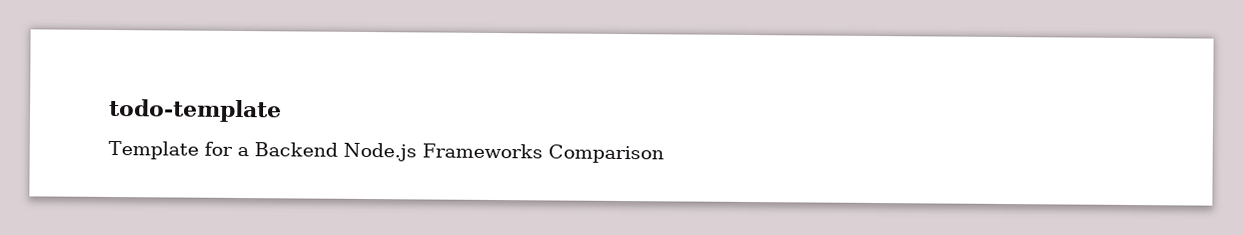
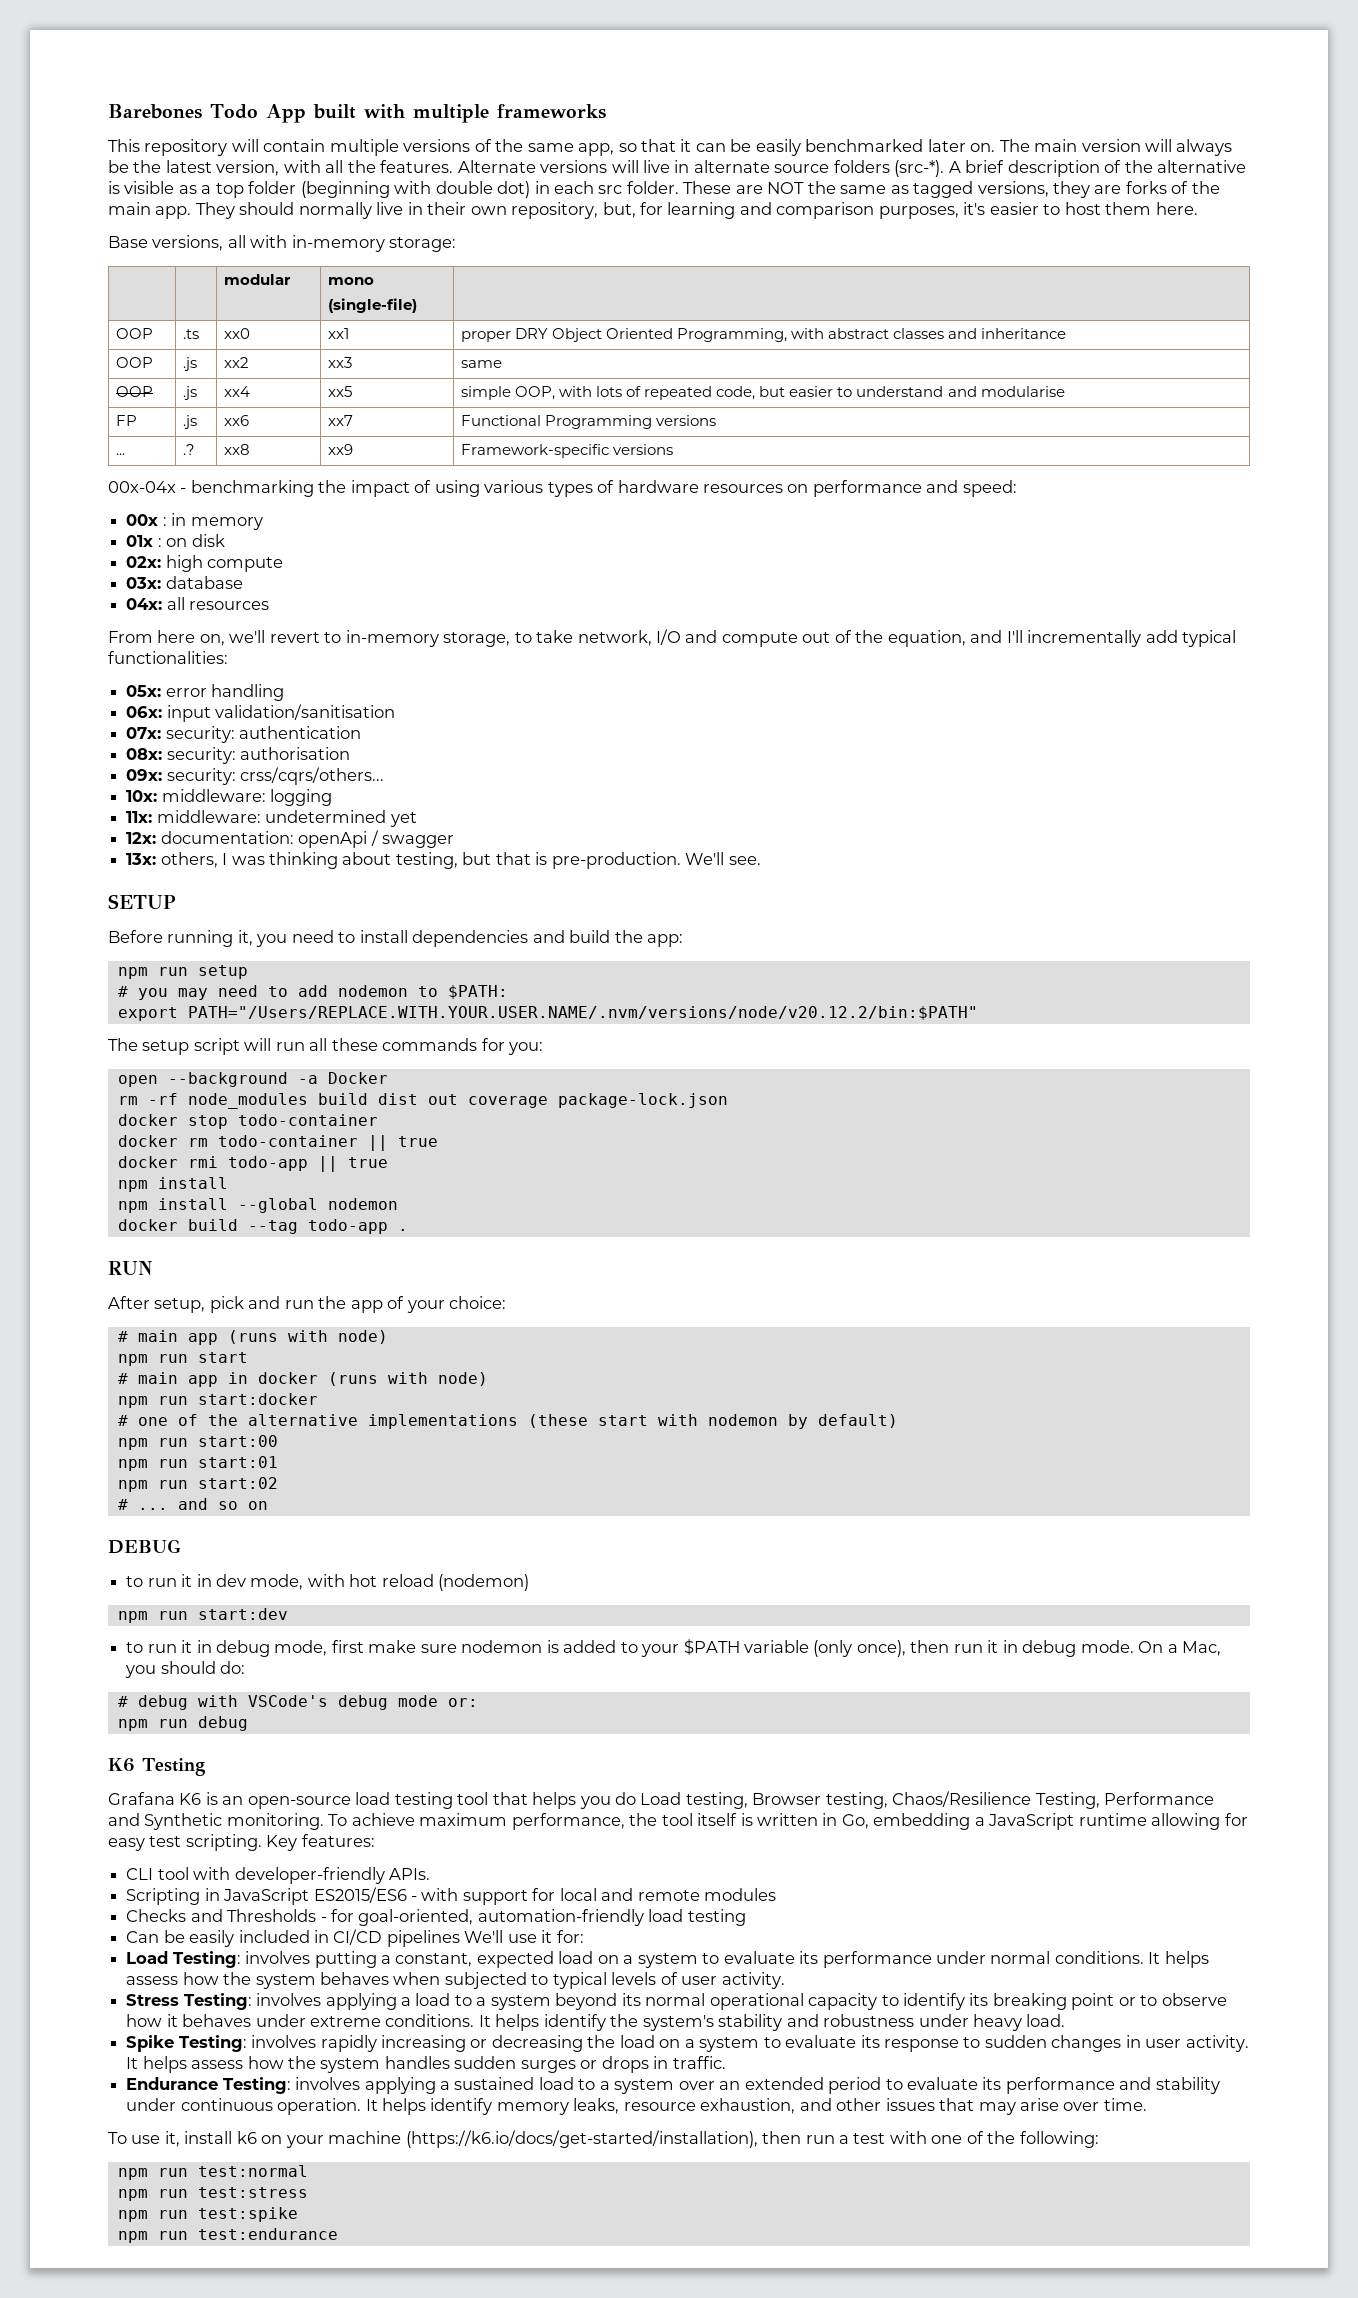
[108,98,282,123] [108,140,664,164] todo-template // Template for a Backend Node.js Frameworks Comparison -> [108,104,606,123] [108,139,1233,156] [108,160,1247,177] [108,181,1220,198] [108,202,1198,219] [108,235,457,252] [223,274,291,285] [327,277,374,285] [327,298,417,313] [115,328,153,339] [182,329,199,339] [223,328,250,339] [327,328,349,339] [460,328,1067,342] [115,357,153,368] [182,357,197,371] [223,357,249,368] [327,357,352,368] [460,360,502,368] [115,386,153,397] [182,386,197,400] [223,386,250,397] [327,386,352,397] [460,386,1065,400] [115,415,137,426] [182,415,197,429] [223,415,249,426] [327,415,353,426] [460,415,717,429] [115,453,125,455] [182,444,195,455] [223,444,250,455] [327,444,353,455] [460,444,674,458] [108,480,1017,497] [126,513,263,530] [126,534,225,547] [126,555,284,572] [126,576,243,589] [126,597,270,610] [108,629,1237,647] [108,651,228,664] [126,684,285,701] [126,704,396,722] [126,726,362,743] [126,747,351,764] [126,767,385,785] [126,789,333,806] [126,810,417,827] [126,830,454,848] [126,852,761,869] [108,894,176,909] [108,930,684,947] [117,965,248,979] [117,985,508,1000] [117,1006,978,1021] [108,1038,544,1055] [117,1072,388,1087] [117,1093,728,1109] [117,1114,378,1129] [117,1135,438,1151] [117,1156,388,1172] [117,1177,228,1192] [117,1198,398,1213] [117,1219,408,1234] [108,1261,152,1275] [108,1296,507,1313] [117,1330,388,1345] [117,1352,248,1366] [117,1372,488,1387] [117,1393,318,1408] [117,1414,898,1429] [117,1435,278,1450] [117,1456,278,1471] [117,1477,278,1492] [117,1498,268,1510] [108,1539,181,1554] [126,1574,530,1591] [117,1608,288,1623] [126,1639,1221,1657] [125,1661,246,1678] [117,1695,478,1710] [117,1716,248,1731] [108,1758,205,1776] [108,1791,1215,1809] [108,1813,1248,1830] [108,1834,375,1851] [126,1867,430,1884] [126,1887,777,1905] [126,1909,746,1926] [126,1929,584,1947] [126,1951,1209,1968] [126,1972,785,1989] [126,1993,1227,2010] [126,2014,1066,2031] [126,2035,1249,2052] [126,2056,726,2073] [126,2077,1220,2094] [126,2098,1147,2115] [108,2130,1099,2148] [117,2165,308,2180] [117,2187,308,2201] [117,2207,298,2222] [117,2228,338,2243] Barebones Todo App built with multiple frameworks // This repository will contain multiple versions of the same app, so that it can be easily benchmarked later on. The main version will always be the latest version, with all the features. Alternate versions will live in alternate source folders (src-*). A brief description of the alternative is visible as a top folder (beginning with double dot) in each src folder. These are NOT the same as tagged versions, they are forks of the main app. They should normally live in their own repository, but, for learning and comparison purposes, it's easier to host them here. // Base versions, all with in-memory storage: // | | modular | mono // (single-file) | // OOP | .ts | xx0 | xx1 | proper DRY Object Oriented Programming, with abstract classes and inheritance // OOP | .js | xx2 | xx3 | same // OOP | .js | xx4 | xx5 | simple OOP, with lots of repeated code, but easier to understand and modularise // FP | .js | xx6 | xx7 | Functional Programming versions // ... | .? | xx8 | xx9 | Framework-specific versions // 00x-04x - benchmarking the impact of using various types of hardware resources on performance and speed: // 00x : in memory // 01x : on disk // 02x: high compute // 03x: database // 04x: all resources // From here on, we'll revert to in-memory storage, to take network, I/O and compute out of the equation, and I'll incrementally add typical functionalities: // 05x: error handling // 06x: input validation/sanitisation // 07x: security: authentication // 08x: security: authorisation // 09x: security: crss/cqrs/others... // 10x: middleware: logging // 11x: middleware: undetermined yet // 12x: documentation: openApi / swagger // 13x: others, I was thinking about testing, but that is pre-production. We'll see. // SETUP // Before running it, you need to install dependencies and build the app: // npm run setup // # you may need to add nodemon to $PATH: // export PATH="/Users/REPLACE.WITH.YOUR.USER.NAME/.nvm/versions/node/v20.12.2/bin:$PATH" // The setup script will run all these commands for you: // open --background -a Docker // rm -rf node_modules build dist out coverage package-lock.json // docker stop todo-container // docker rm todo-container || true // docker rmi todo-app || true // npm install // npm install --global nodemon // docker build --tag todo-app . // RUN // After setup, pick and run the app of your choice: // # main app (runs with node) // npm run start // # main app in docker (runs with node) // npm run start:docker // # one of the alternative implementations (these start with nodemon by default) // npm run start:00 // npm run start:01 // npm run start:02 // # ... and so on // DEBUG // to run it in dev mode, with hot reload (nodemon) // npm run start:dev // to run it in debug mode, first make sure nodemon is added to your $PATH variable (only once), then run it in debug mode. On a Mac, you should do: // # debug with VSCode's debug mode or: // npm run debug // K6 Testing // Grafana K6 is an open-source load testing tool that helps you do Load testing, Browser testing, Chaos/Resilience Testing, Performance and Synthetic monitoring. To achieve maximum performance, the tool itself is written in Go, embedding a JavaScript runtime allowing for easy test scripting. Key features: // CLI tool with developer-friendly APIs. // Scripting in JavaScript ES2015/ES6 - with support for local and remote modules // Checks and Thresholds - for goal-oriented, automation-friendly load testing // Can be easily included in CI/CD pipelines We'll use it for: // Load Testing: involves putting a constant, expected load on a system to evaluate its performance under normal conditions. It helps assess how the system behaves when subjected to typical levels of user activity. // Stress Testing: involves applying a load to a system beyond its normal operational capacity to identify its breaking point or to observe how it behaves under extreme conditions. It helps identify the system's stability and robustness under heavy load. // Spike Testing: involves rapidly increasing or decreasing the load on a system to evaluate its response to sudden changes in user activity. It helps assess how the system handles sudden surges or drops in traffic. // Endurance Testing: involves applying a sustained load to a system over an extended period to evaluate its performance and stability under continuous operation. It helps identify memory leaks, resource exhaustion, and other issues that may arise over time. // To use it, install k6 on your machine (https://k6.io/docs/get-started/installation), then run a test with one of the following: // npm run test:normal // npm run test:stress // npm run test:spike // npm run test:endurance

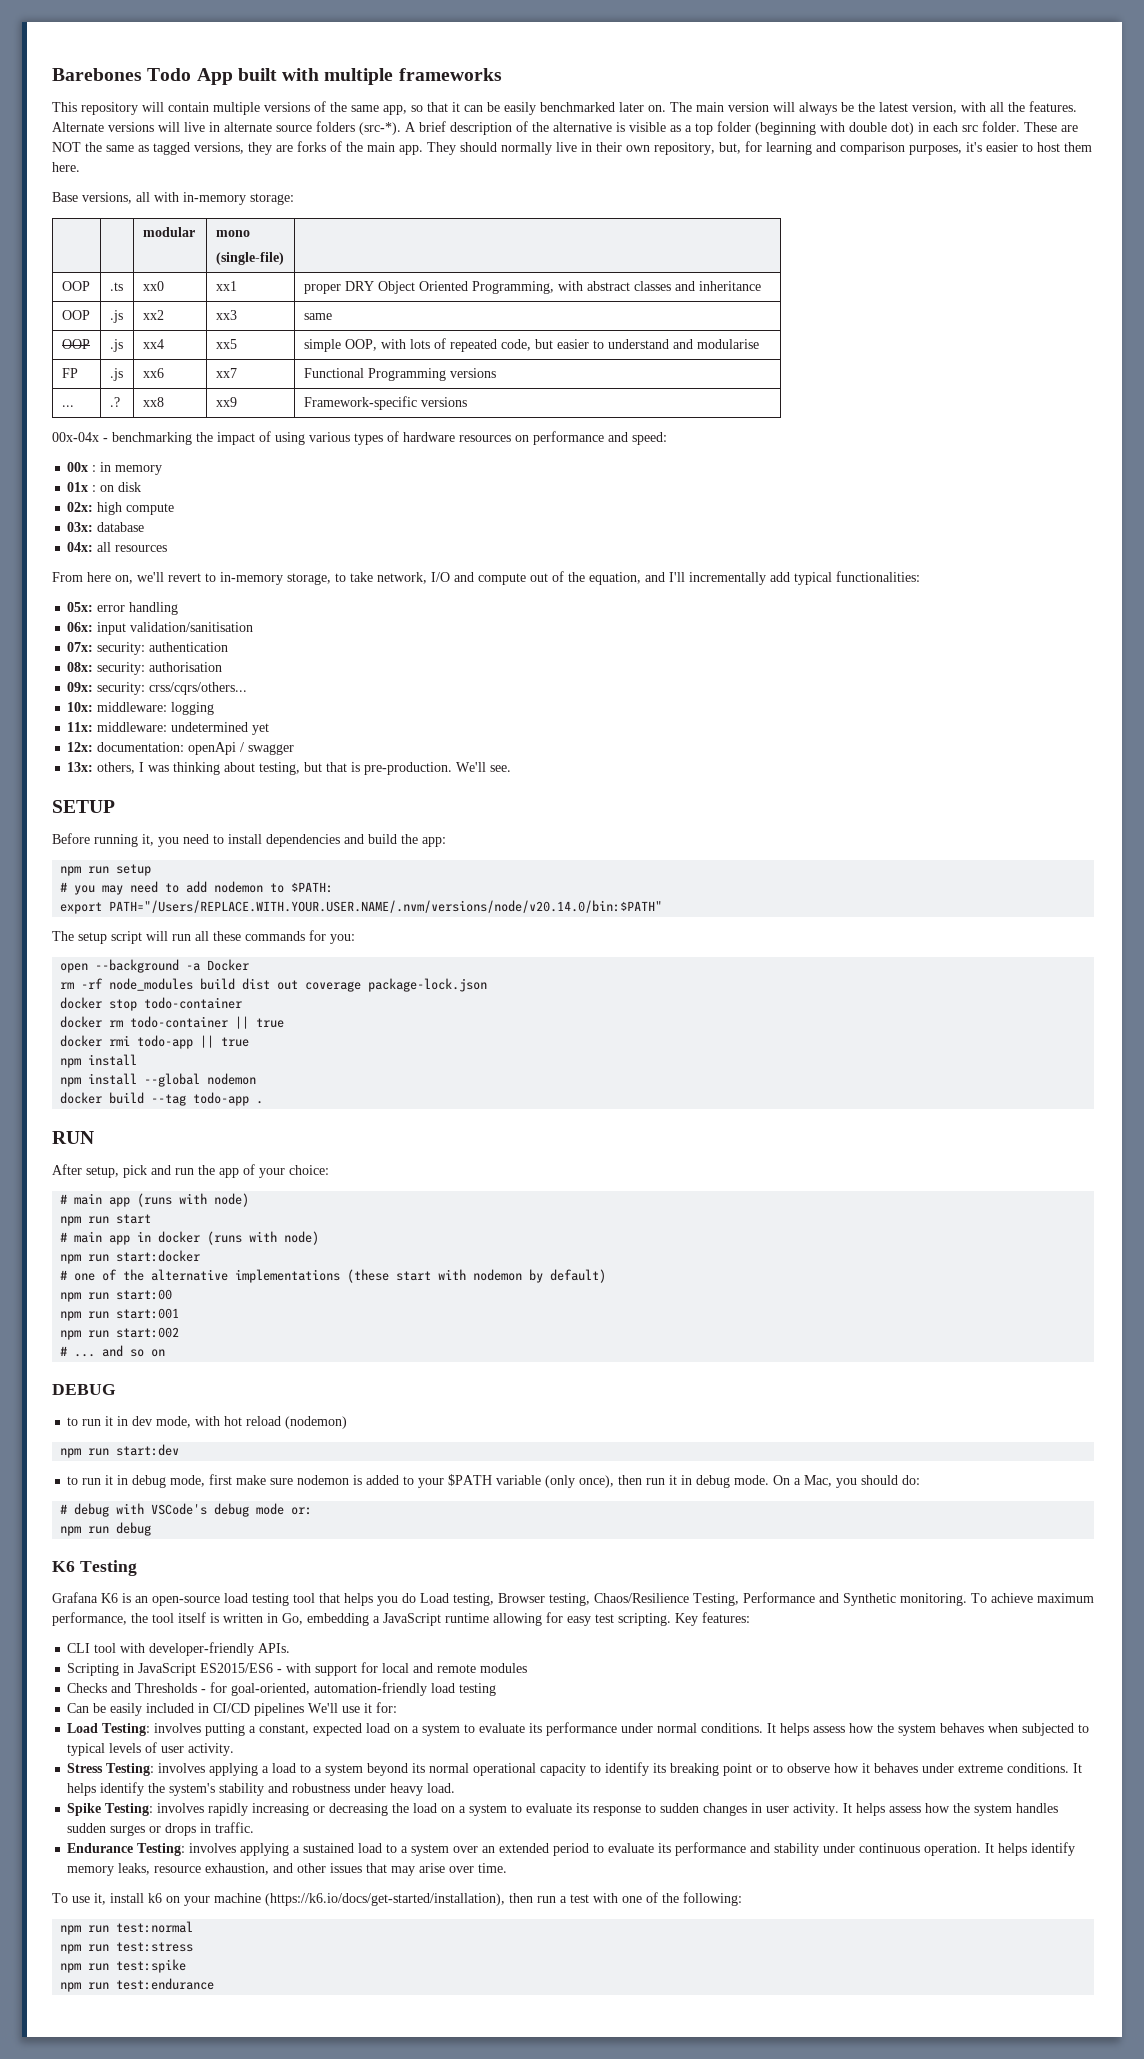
[187,1006,978,1020] PATH="/Users/REPLACE.WITH.YOUR.USER.NAME/.nvm/versions/node/v20.12.2/bin:$PATH" -> [109,900,663,913] PATH="/Users/REPLACE.WITH.YOUR.USER.NAME/.nvm/versions/node/v20.14.0/bin:$PATH"
[197,1456,278,1468] [117,1477,278,1492] start:01 // npm run start:02 -> [116,1308,180,1319] [60,1327,180,1340] start:001 // npm run start:002

